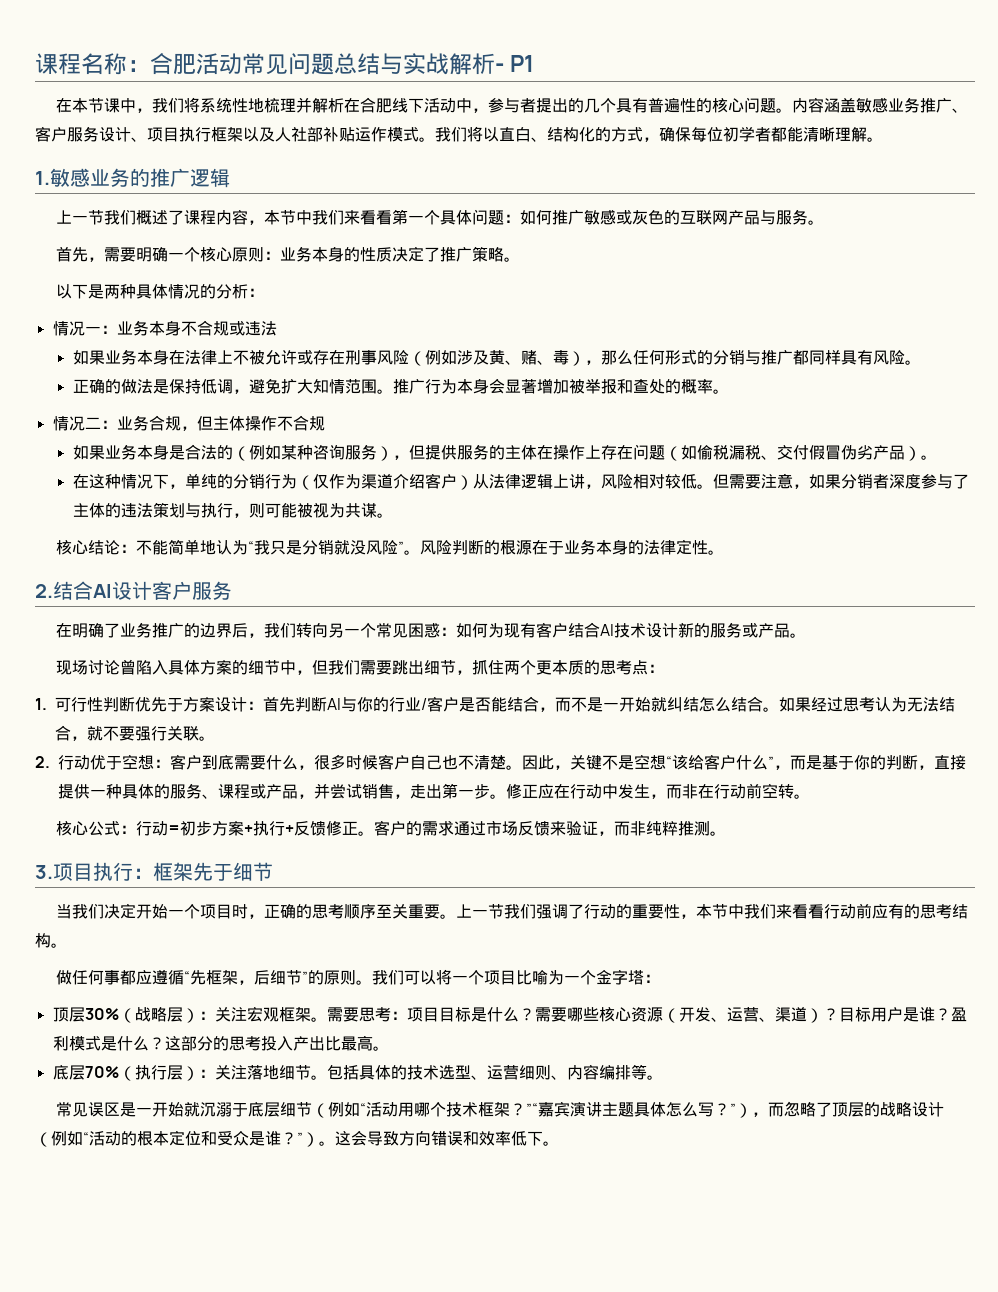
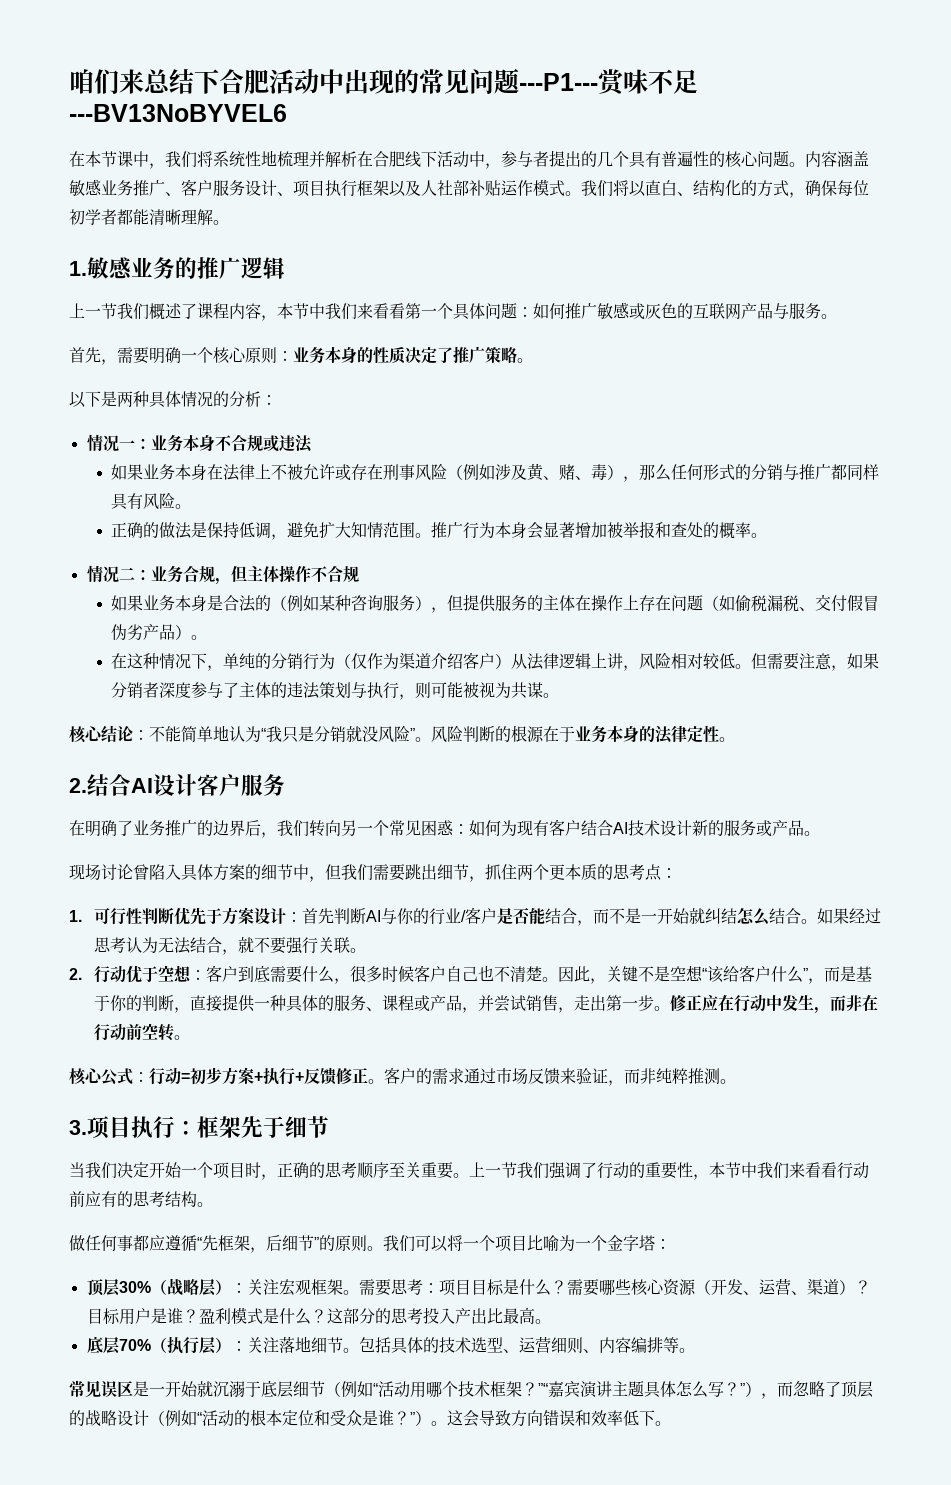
[35,53,535,75] 课程名称：合肥活动常见问题总结与实战解析- P1 -> [69,68,698,96] [69,104,287,122] 咱们来总结下合肥活动中出现的常见问题---P1---赏味不足---BV13NoBYVEL6

